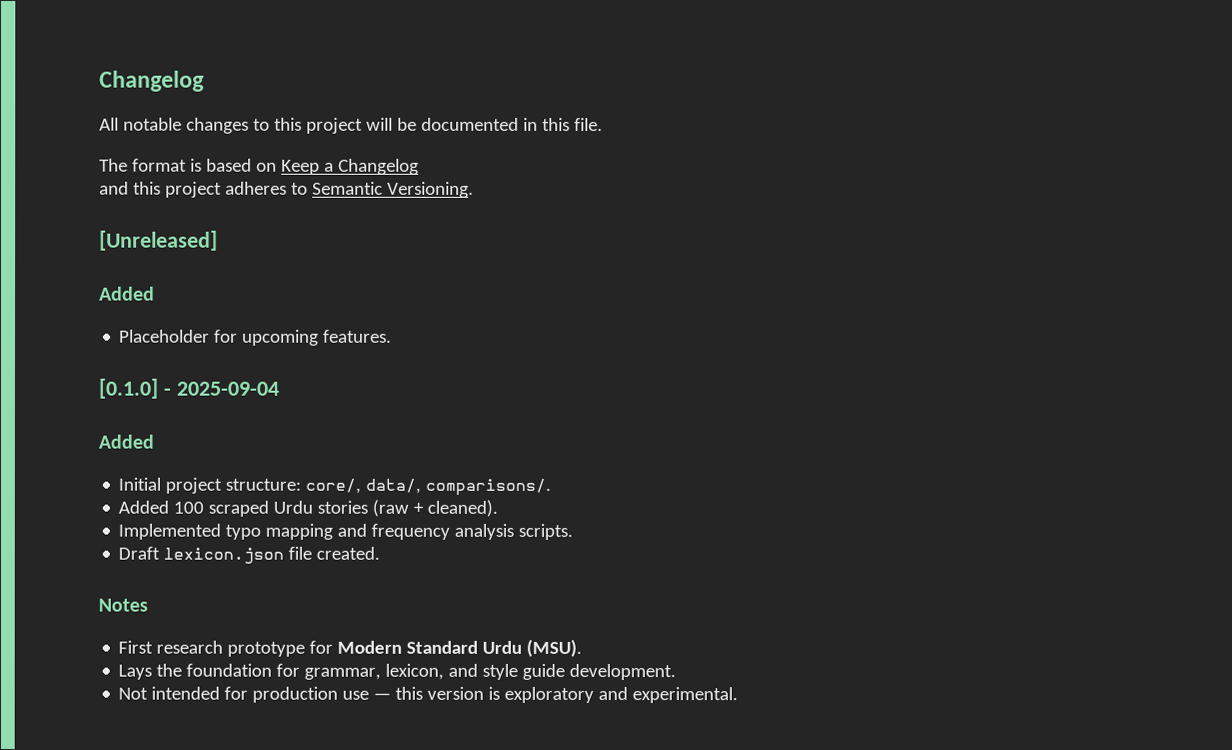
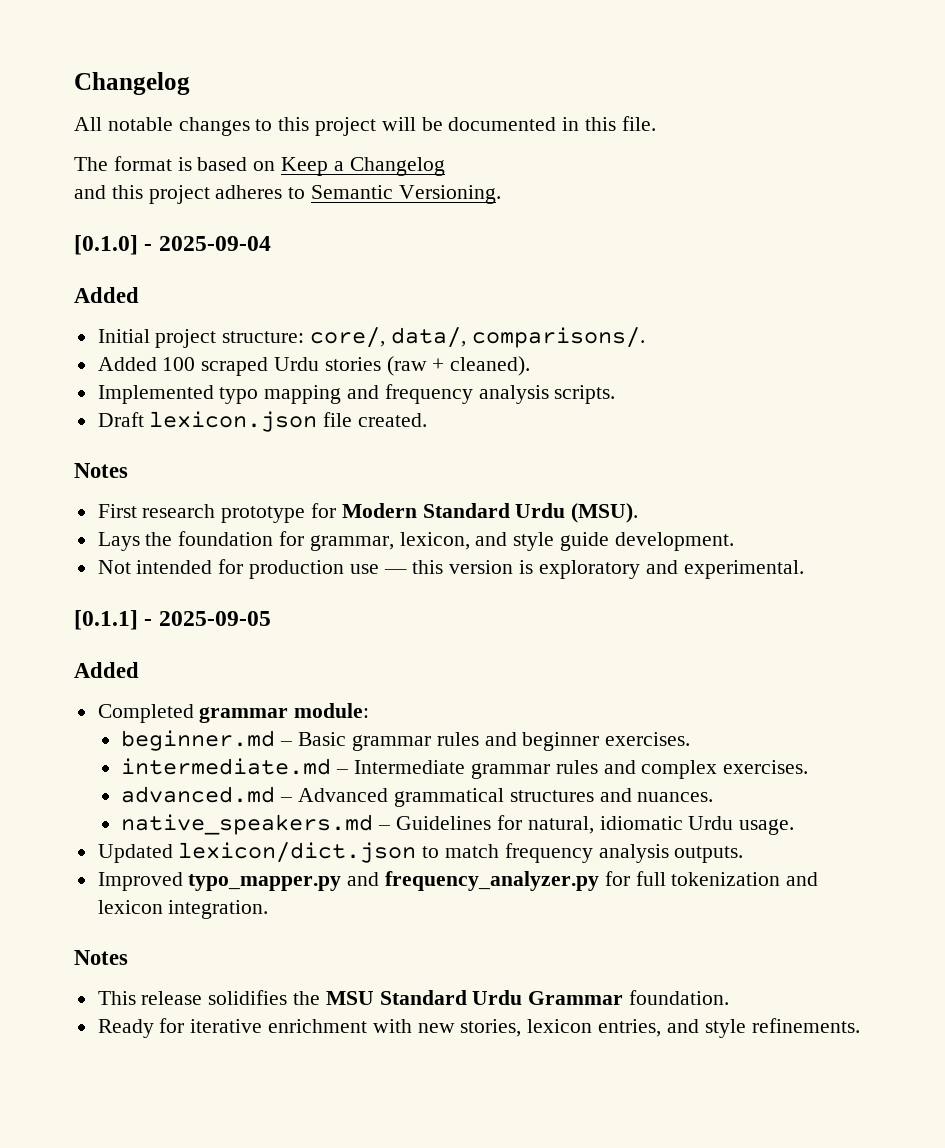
[99,230,218,251] [99,286,155,301] [119,329,393,346] // [Unreleased] // Added // Placeholder for upcoming features. -> (501, 194) none
(739, 695) none -> [74,610,271,630] [74,662,139,678] [97,703,370,723] [121,730,691,751] [121,758,809,779] [121,786,714,807] [121,814,795,835] [97,842,744,863] [97,871,819,891] [97,900,269,919] [74,950,128,965] [97,990,730,1005] [97,1018,860,1038] // [0.1.1] - 2025-09-05 // Added // Completed grammar module: // beginner.md – Basic grammar rules and beginner exercises. // intermediate.md – Intermediate grammar rules and complex exercises. // advanced.md – Advanced grammatical structures and nuances. // native_speakers.md – Guidelines for natural, idiomatic Urdu usage. // Updated lexicon/dict.json to match frequency analysis outputs. // Improved typo_mapper.py and frequency_analyzer.py for full tokenization and lexicon integration. // Notes // This release solidifies the MSU Standard Urdu Grammar foundation. // Ready for iterative enrichment with new stories, lexicon entries, and style refinements.

